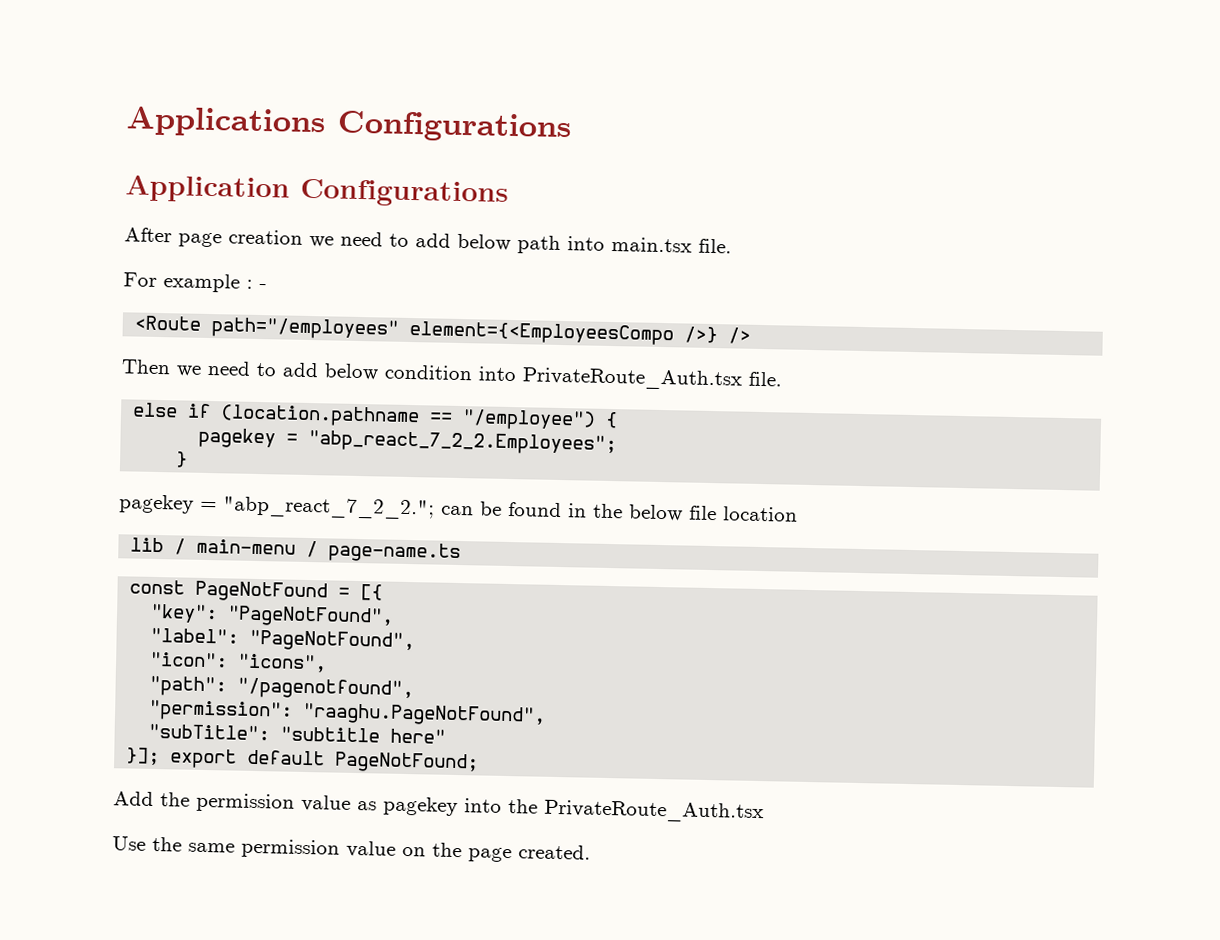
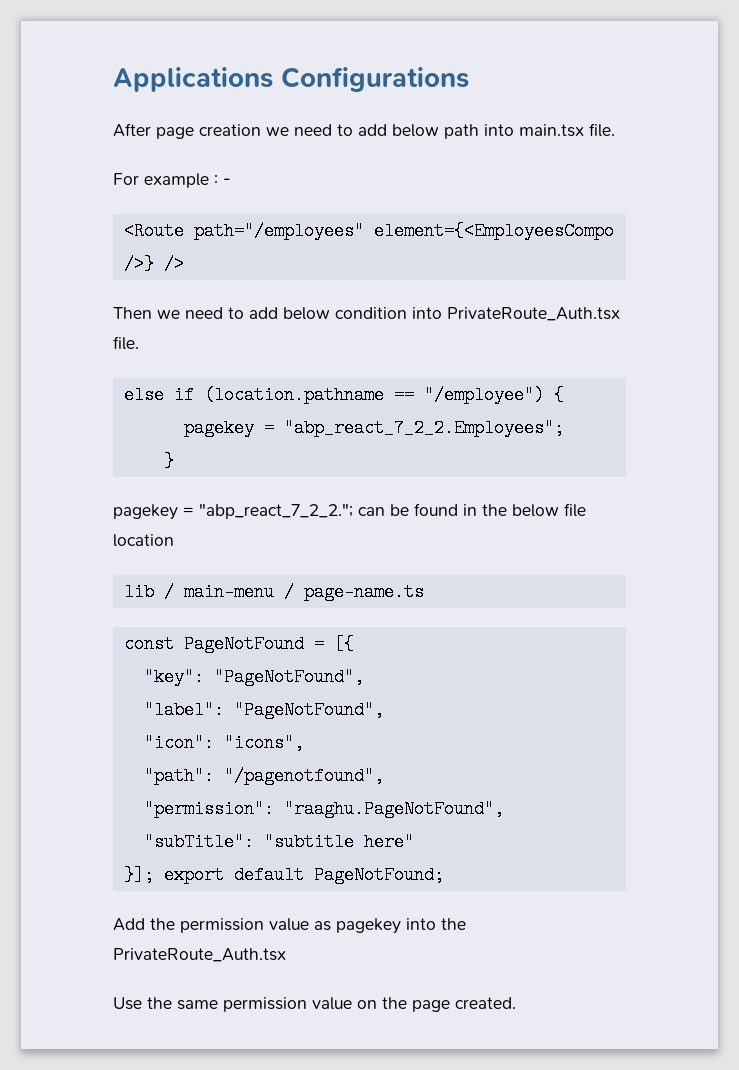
[125,175,509,208] // Application Configurations -> (469, 79) none

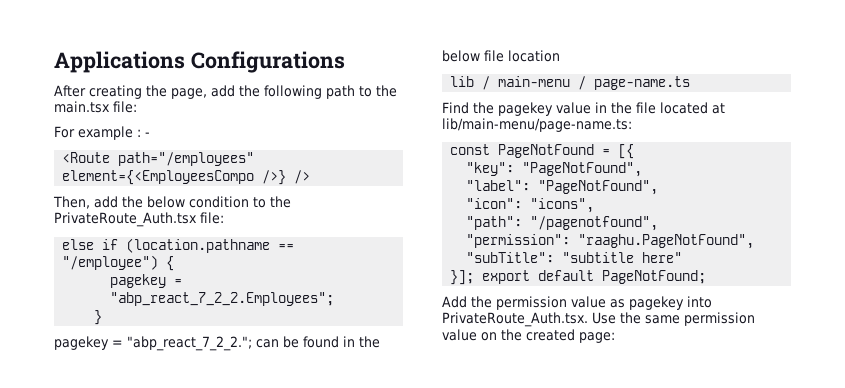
[156,123,615,139] page creation we need to add below path into main.tsx file. -> [89,85,397,99] [54,101,137,113] creating the page, add the following path to the main.tsx file:
[113,307,620,321] [113,336,139,350] Then we need to add below condition into PrivateRoute_Auth.tsx file. -> [53,196,291,209] [54,212,224,227] Then, add the below condition to the PrivateRoute_Auth.tsx file:
(424, 592) none -> [442,102,725,116] [442,118,632,132] // Find the pagekey value in the file located at lib/main-menu/page-name.ts:
[441,918,466,930] [113,948,286,962] the PrivateRoute_Auth.tsx // -> [442,312,588,327] PrivateRoute_Auth.tsx.
[412,997,516,1012] page created. -> [526,329,615,343] created page:

